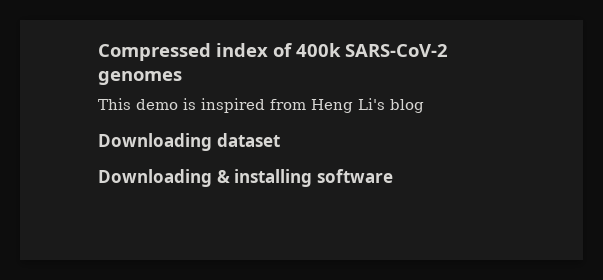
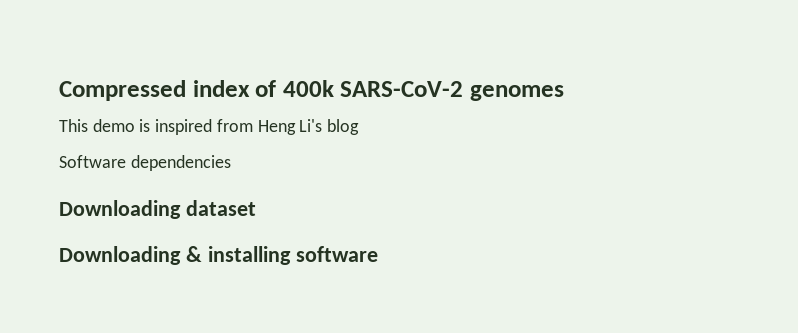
(424, 106) none -> [59,155,231,171] // Software dependencies

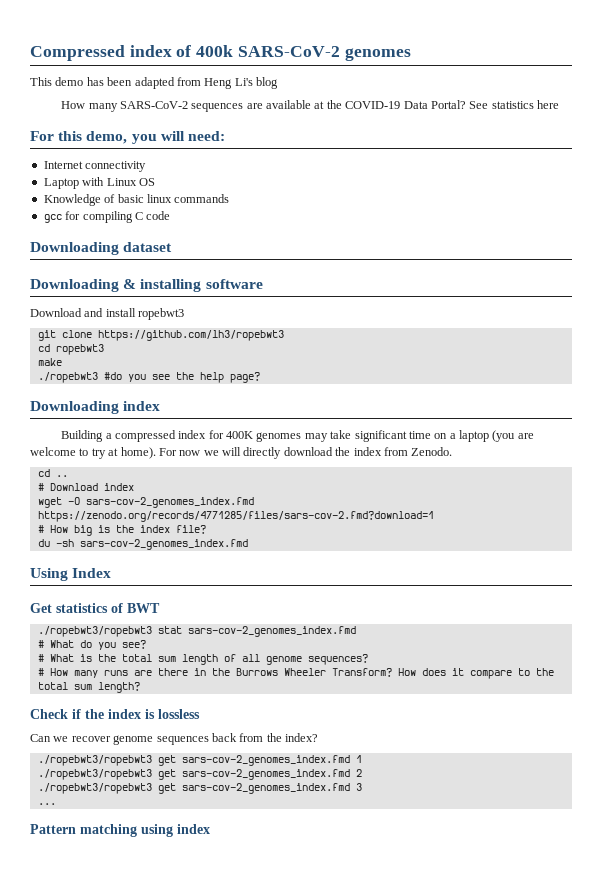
[139,119,213,135] is inspired -> [86,77,175,89] has been adapted
[59,155,231,171] Software dependencies -> [61,100,560,112] [30,131,225,144] [43,161,147,172] [43,177,155,189] [43,194,230,206] [43,211,171,223] How many SARS-CoV-2 sequences are available at the COVID-19 Data Portal? See statistics here // For this demo, you will need: // Internet connectivity // Laptop with Linux OS // Knowledge of basic linux commands // gcc for compiling C code
(378, 254) none -> [30,308,185,320] [37,330,284,341] [37,344,104,355] [37,358,62,366] [37,372,260,383] [30,401,161,414] [61,430,534,442] [30,447,453,459] [37,469,68,477] [37,483,134,491] [37,497,254,508] [37,511,434,522] [37,525,206,536] [37,539,248,550] [30,568,112,581] [30,603,160,613] [37,626,356,637] [37,640,146,650] [37,654,368,665] [37,668,554,679] [37,682,140,693] [30,709,200,719] [30,733,318,745] [37,755,362,766] [37,769,362,780] [37,783,362,794] [37,803,56,805] [30,824,210,837] // Download and install ropebwt3 // git clone https://github.com/lh3/ropebwt3 // cd ropebwt3 // make // ./ropebwt3 #do you see the help page? // Downloading index // Building a compressed index for 400K genomes may take significant time on a laptop (you are welcome to try at home). For now we will directly download the index from Zenodo. // cd .. // # Download index // wget -O sars-cov-2_genomes_index.fmd https://zenodo.org/records/4771285/files/sars-cov-2.fmd?download=1 // # How big is the index file? // du -sh sars-cov-2_genomes_index.fmd // Using Index // Get statistics of BWT // ./ropebwt3/ropebwt3 stat sars-cov-2_genomes_index.fmd // # What do you see? // # What is the total sum length of all genome sequences? // # How many runs are there in the Burrows Wheeler Transform? How does it compare to the total sum length? // Check if the index is lossless // Can we recover genome sequences back from the index? // ./ropebwt3/ropebwt3 get sars-cov-2_genomes_index.fmd 1 // ./ropebwt3/ropebwt3 get sars-cov-2_genomes_index.fmd 2 // ./ropebwt3/ropebwt3 get sars-cov-2_genomes_index.fmd 3 // ... // Pattern matching using index

